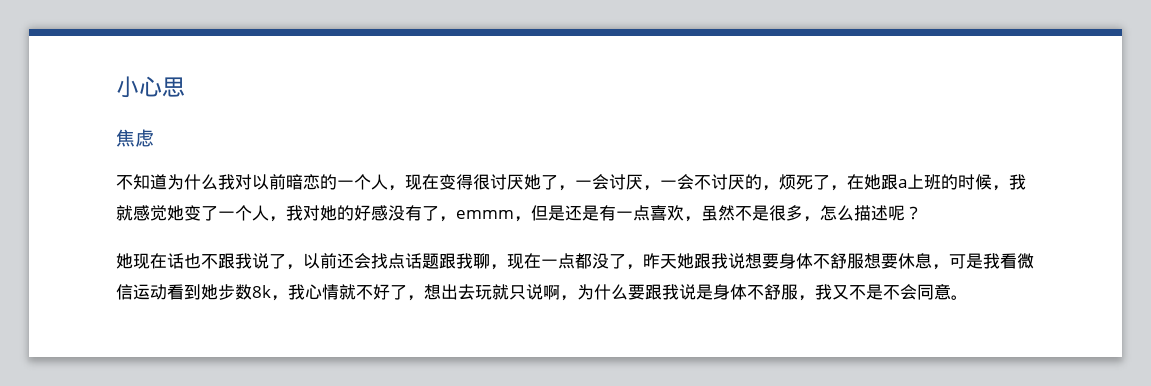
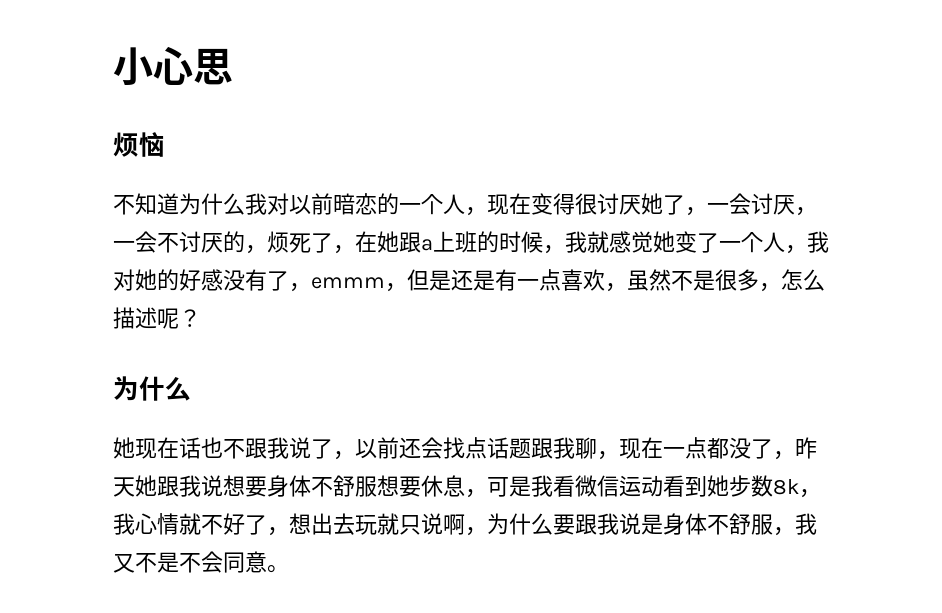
[116,129,154,147] 焦虑 -> [113,132,165,157] 烦恼
(922, 213) none -> [113,376,191,401] // 为什么

